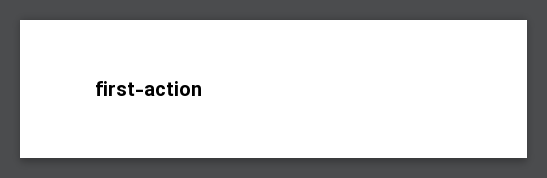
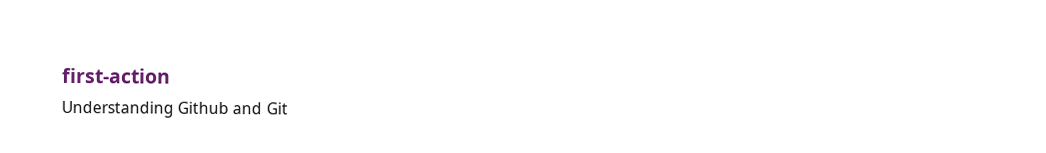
(202, 88) none -> [61,100,288,118] // Understanding Github and Git

